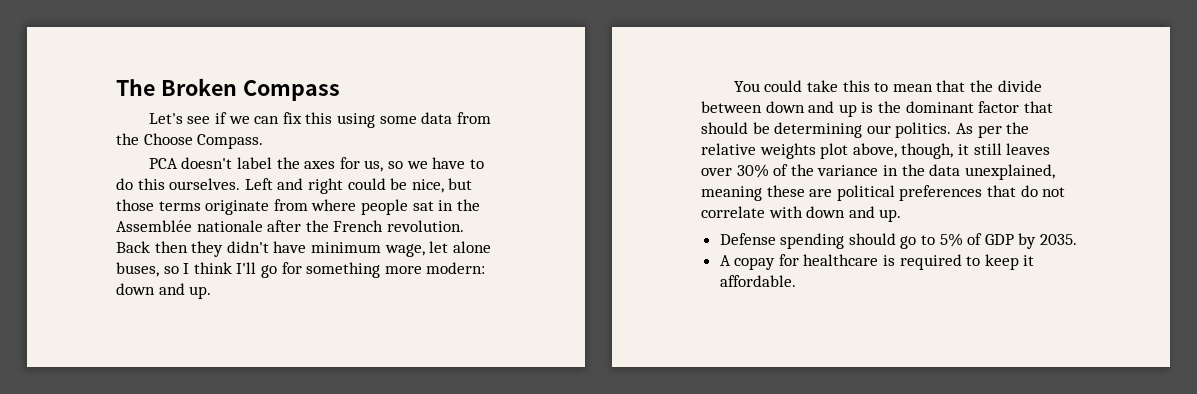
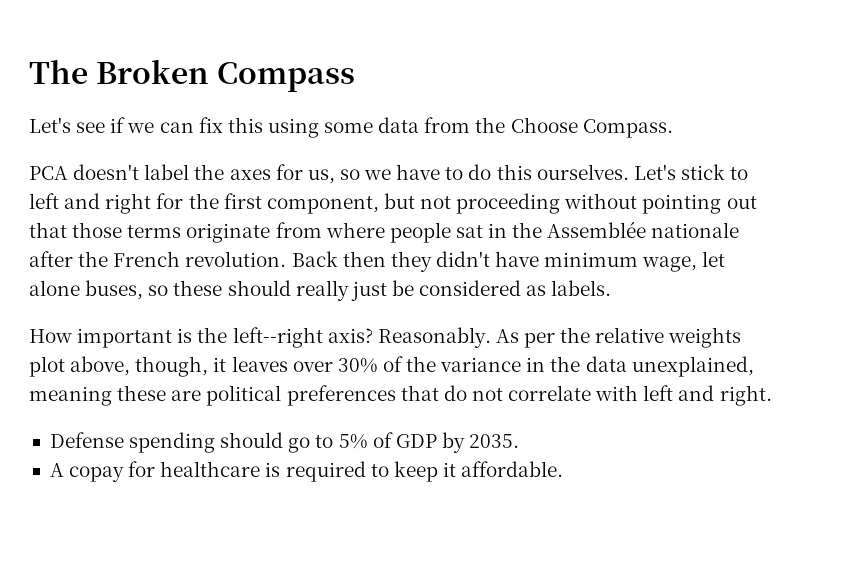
[244,178,473,194] Left and right could be nice, but -> [633,164,749,180] [29,193,757,214] [29,222,67,238] Let's stick to left and right for the first component, but not proceeding without pointing out that
[183,262,486,278] [116,283,212,299] [733,80,1042,92] [701,101,1053,117] [701,122,952,138] I think I'll go for something more modern: down and up. // You could take this to mean that the divide between down and up is the dominant factor that should be determining our politics. -> [173,280,612,301] [29,327,491,348] these should really just be considered as labels. // How important is the left--right axis? Reasonably.
[973,143,1002,155] still -> (227, 364) none
[806,206,902,222] down and up. -> [643,385,772,406] left and right.

